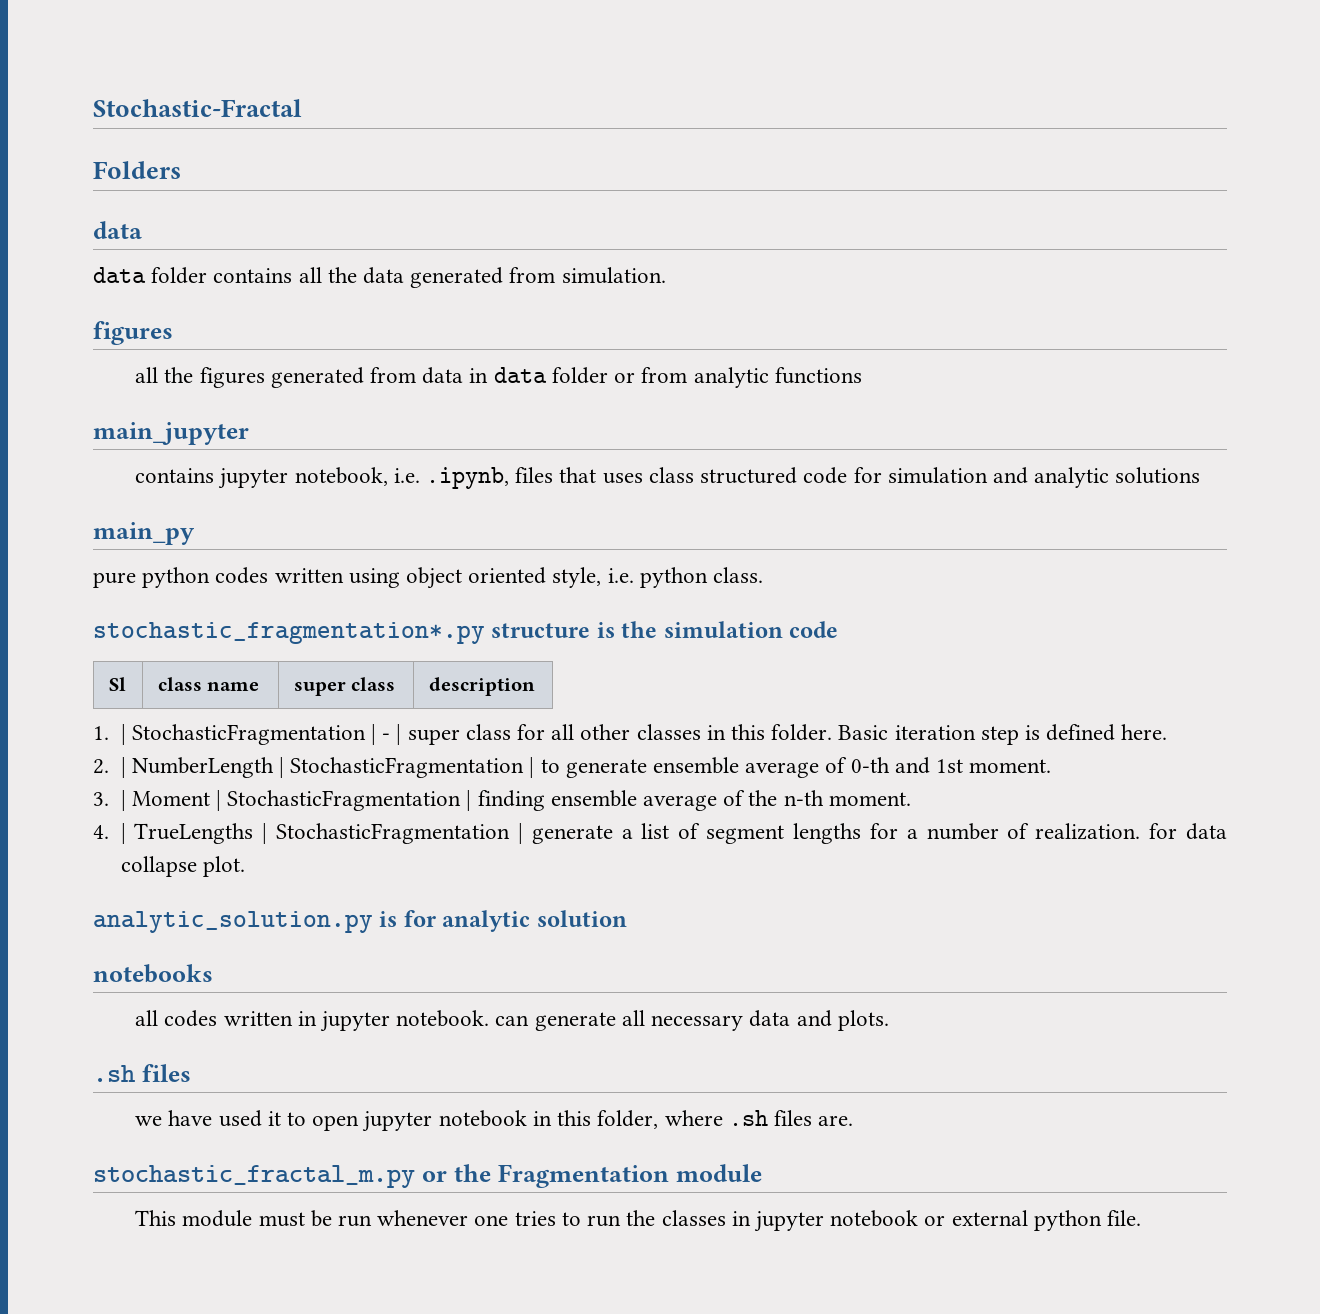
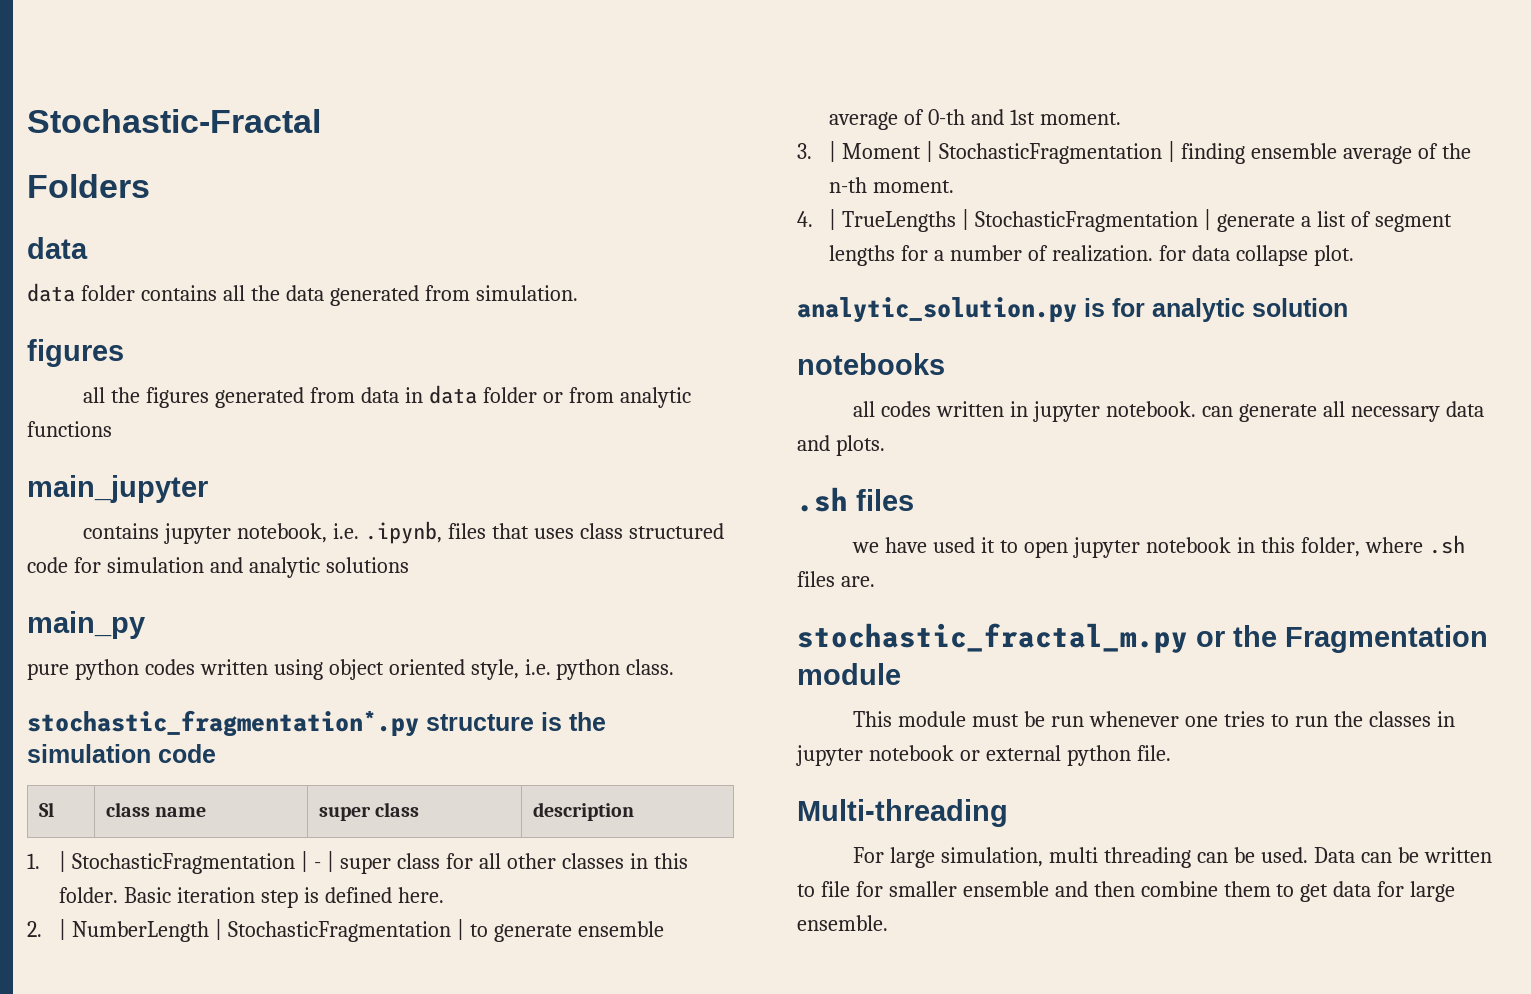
(1141, 1218) none -> [797,799,1008,827] [853,847,1492,868] [797,881,1456,902] [797,915,888,931] // Multi-threading // For large simulation, multi threading can be used. Data can be written to file for smaller ensemble and then combine them to get data for large ensemble.

